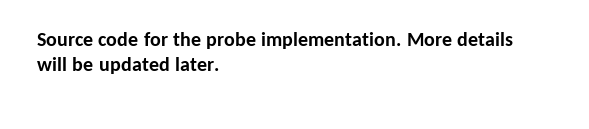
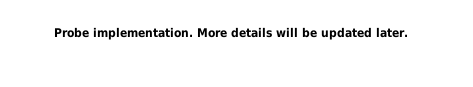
[37,32,257,49] Source code for the probe -> [54,27,89,38] Probe

